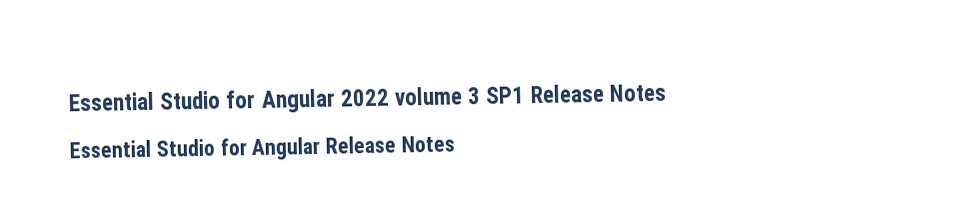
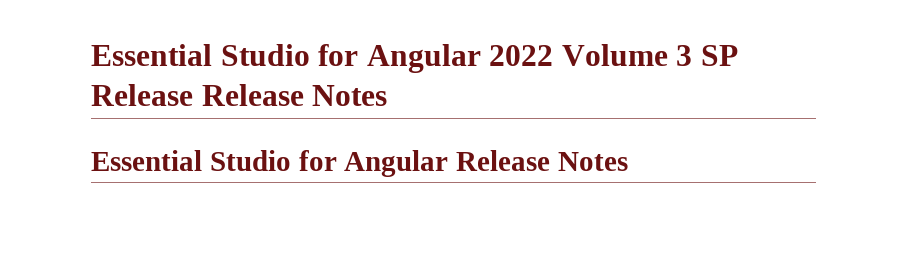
[394,86,526,106] volume 3 SP1 -> [561,44,738,66] [91,84,193,106] Volume 3 SP Release

